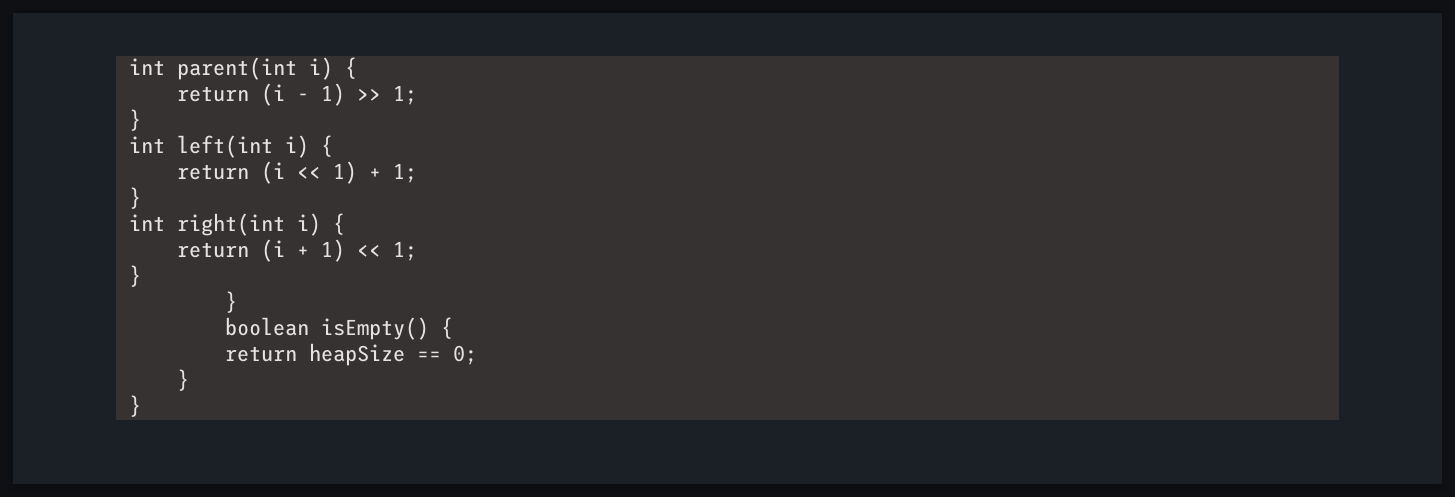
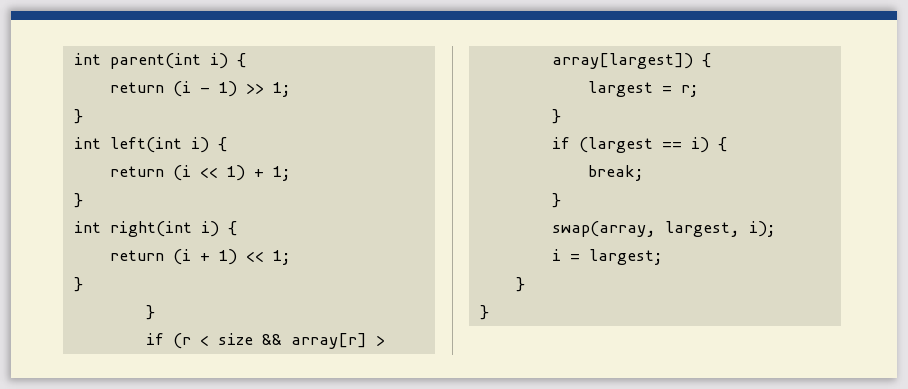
[225,317,454,340] [225,343,478,366] boolean isEmpty() { // return heapSize == 0; -> [145,333,385,349] [551,53,711,69] [587,81,699,97] [551,109,561,124] [551,137,727,153] [587,165,644,181] [551,193,561,208] [551,221,776,237] [551,249,663,265] if (r < size && array[r] > array[largest]) { // largest = r; // } // if (largest == i) { // break; // } // swap(array, largest, i); // i = largest;

